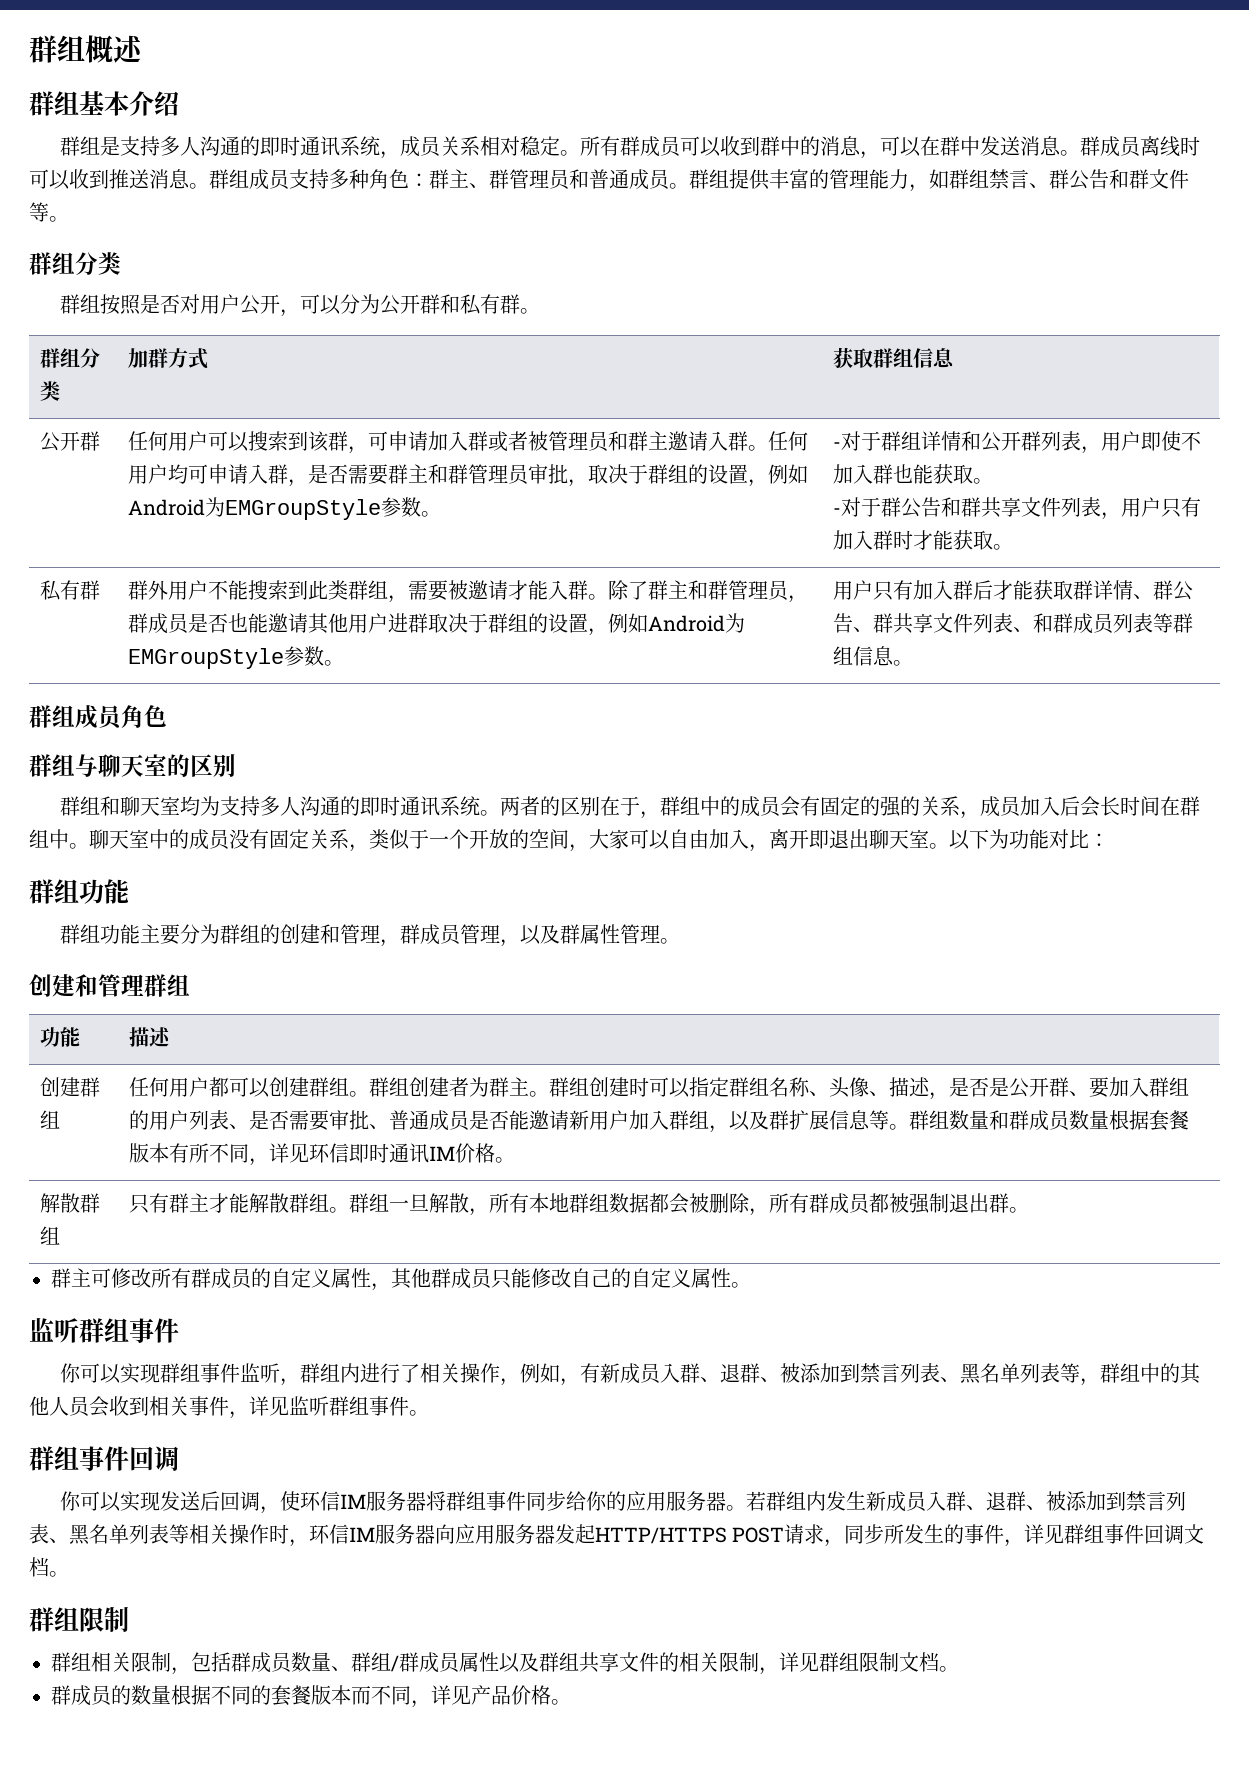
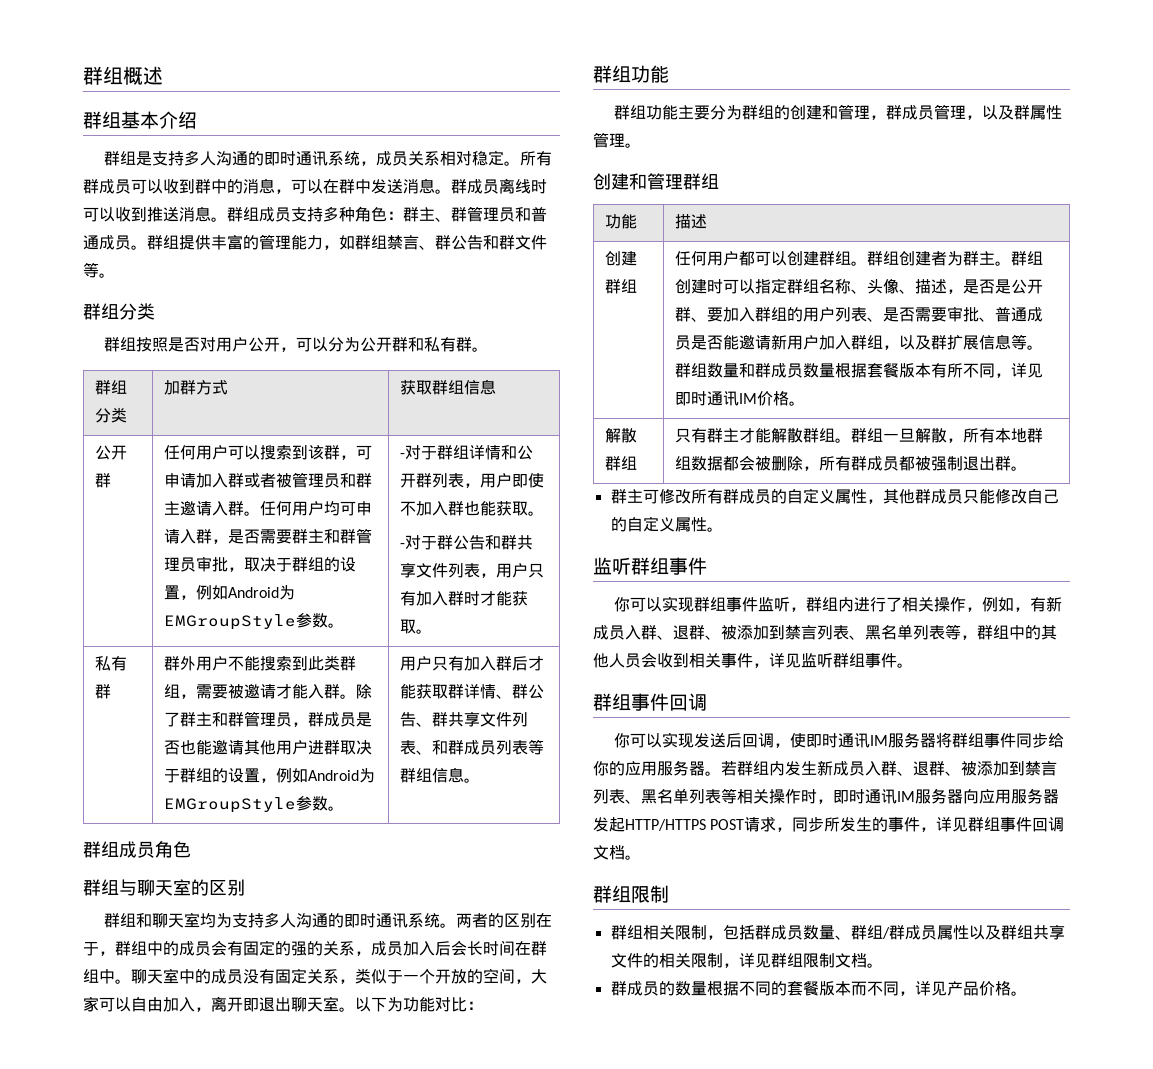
[309,1143,350,1163] 环信 -> (1043, 370) none
[300,1491,341,1511] 环信 -> [806,733,871,748] 即时通讯
[309,1524,349,1544] 环信 -> [833,789,897,804] 即时通讯

